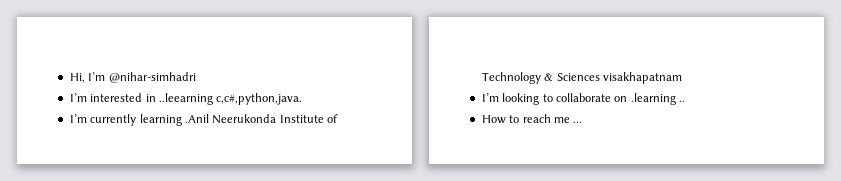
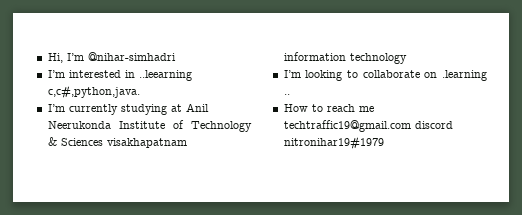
[139,114,209,126] learning .Anil -> [120,103,209,115] studying at Anil
(682, 78) none -> [283,52,407,64] information technology
[573,121,583,123] ... -> [283,120,453,132] [283,136,384,150] techtraffic19@gmail.com discord nitronihar19#1979

